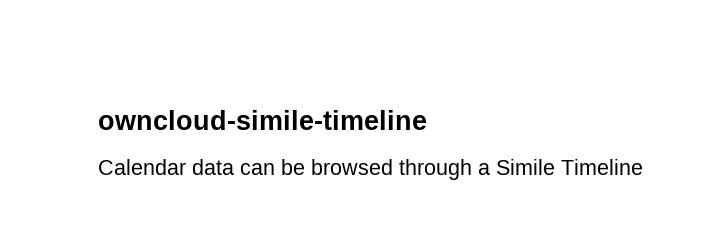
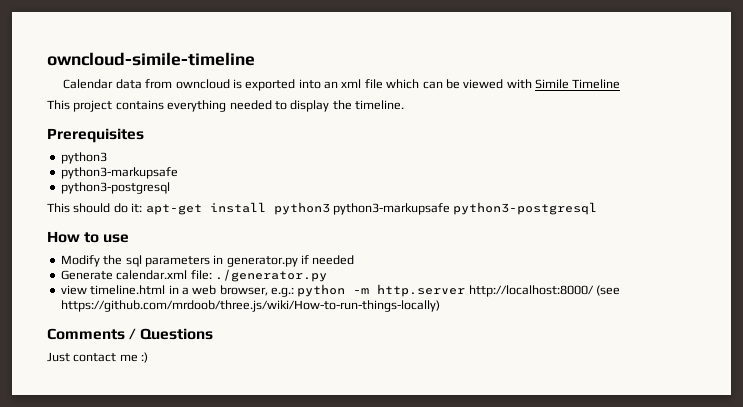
[240,159,643,180] can be browsed through a Simile Timeline -> [145,79,621,91] [47,100,404,112] [47,128,144,143] [60,152,107,164] [60,167,178,179] [60,182,170,194] [47,202,598,215] [47,231,130,243] [60,255,355,267] [60,269,327,282] [60,284,621,297] [60,300,440,312] [47,328,214,340] [47,352,149,363] from owncloud is exported into an xml file which can be viewed with Simile Timeline // This project contains everything needed to display the timeline. // Prerequisites // python3 // python3-markupsafe // python3-postgresql // This should do it: apt-get install python3 python3-markupsafe python3-postgresql // How to use // Modify the sql parameters in generator.py if needed // Generate calendar.xml file: ./generator.py // view timeline.html in a web browser, e.g.: python -m http.server http://localhost:8000/ (see https://github.com/mrdoob/three.js/wiki/How-to-run-things-locally) // Comments / Questions // Just contact me :)

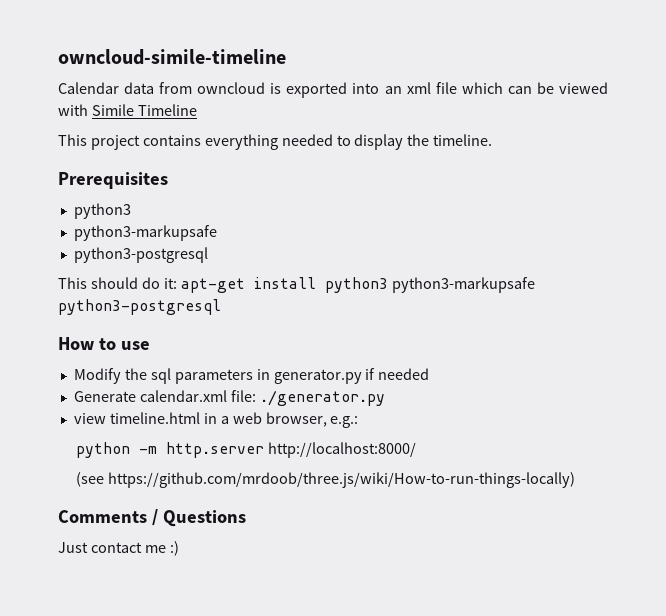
(294, 292) none -> (359, 422) //
(594, 291) none -> (417, 450) //

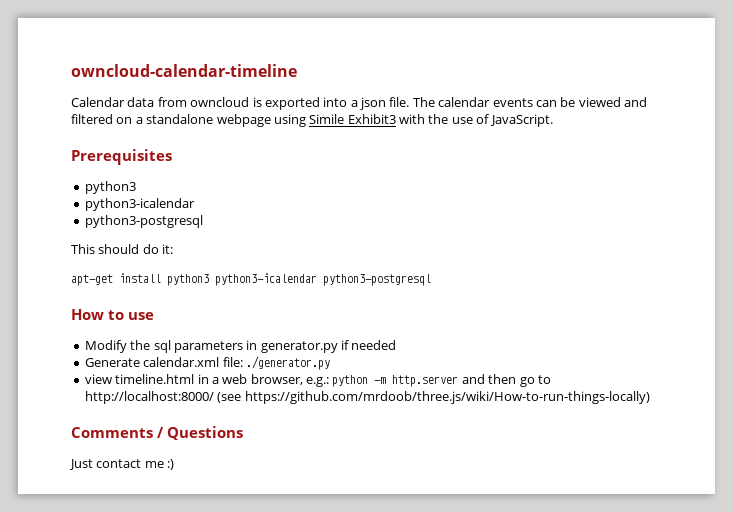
[58,49,286,65] owncloud-simile-timeline -> [71,64,297,77] owncloud-calendar-timeline
[384,82,609,94] [58,104,197,116] [58,134,493,150] an xml file which can be viewed with Simile Timeline // This project contains everything needed to display the timeline. -> [350,97,647,110] [71,114,553,127] a json file. The calendar events can be viewed and filtered on a standalone webpage using Simile Exhibit3 with the use of JavaScript.
[73,225,217,241] python3-markupsafe -> [84,198,195,211] python3-icalendar
(177, 283) none -> (174, 249) //
[391,277,535,293] python3-markupsafe -> [215,273,317,286] python3-icalendar
(359, 422) // -> (329, 382) none
(265, 450) none -> [461,374,551,387] and then go to
(417, 450) // -> (214, 397) none

